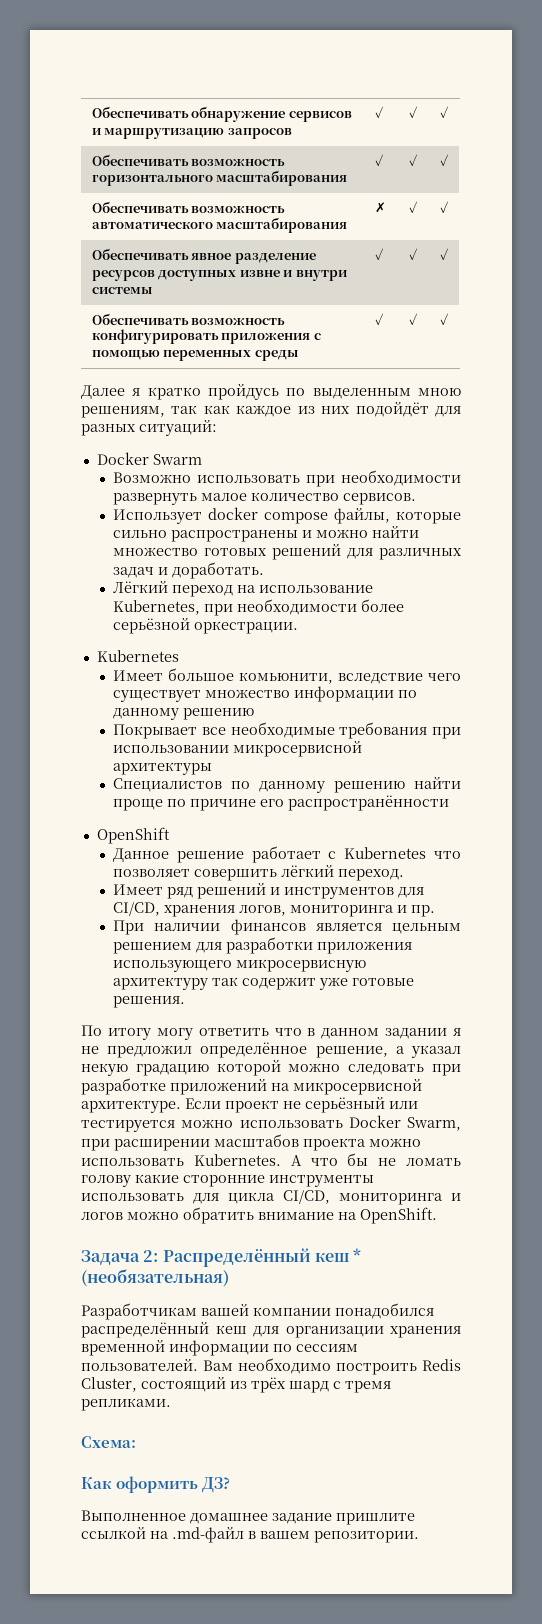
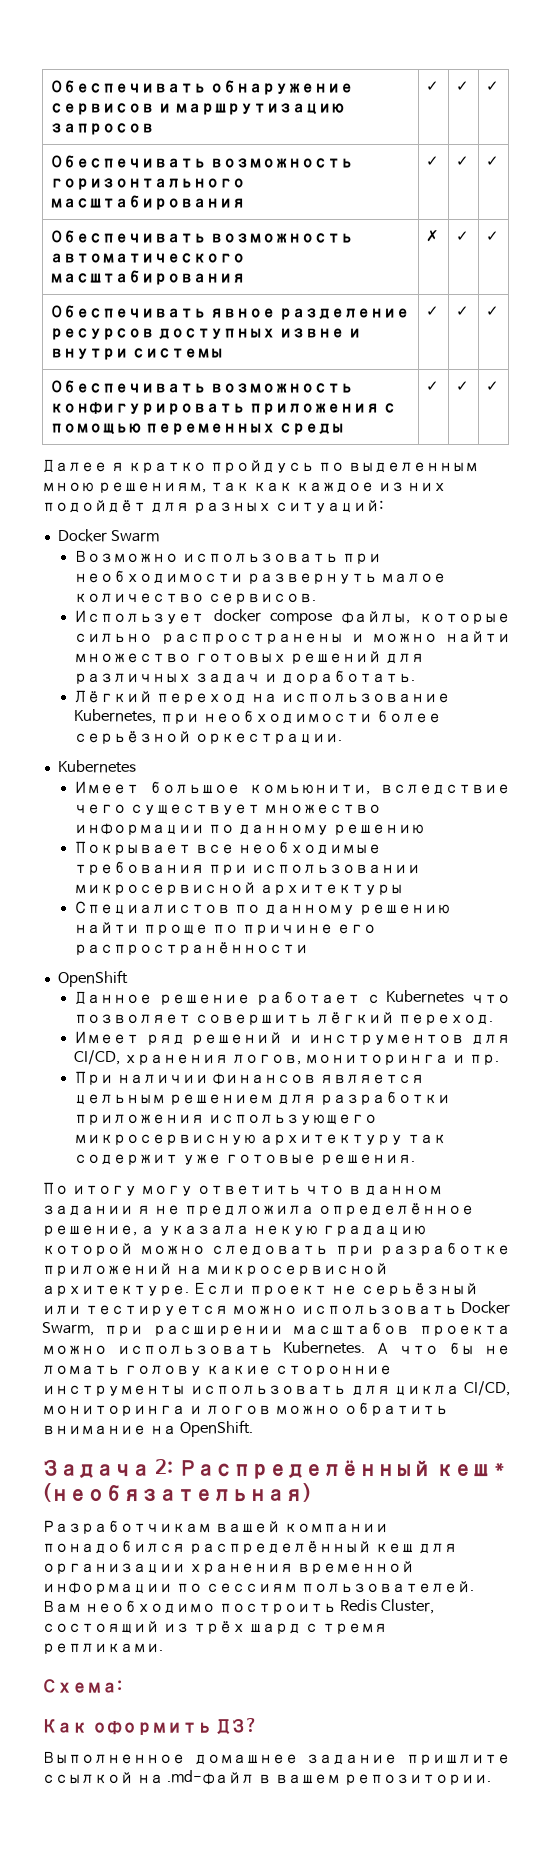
[107,1045,193,1058] предложил -> [183,1205,314,1216] предложила
[411,1045,461,1058] указал -> [157,1225,249,1236] указала

